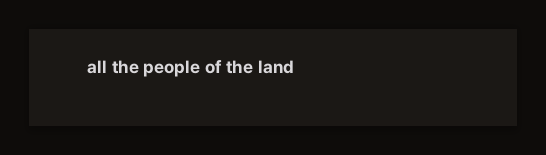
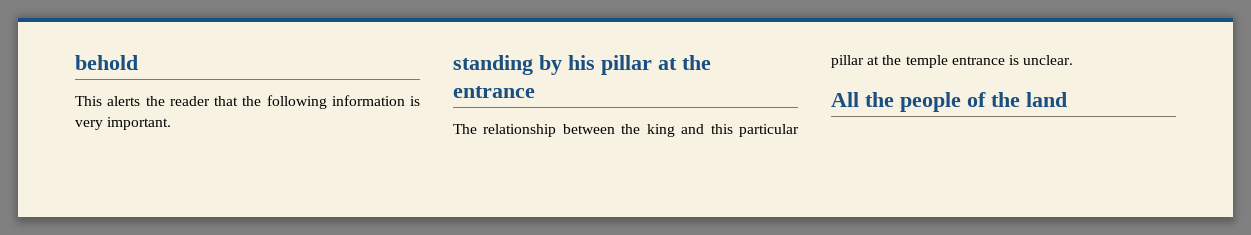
[87,60,107,74] all -> [75,55,138,70] [75,95,420,109] [75,117,172,130] [453,55,711,75] [453,86,535,98] [453,124,799,137] [831,55,1074,68] [831,92,859,107] behold // This alerts the reader that the following information is very important. // standing by his pillar at the entrance // The relationship between the king and this particular pillar at the temple entrance is unclear. // All

